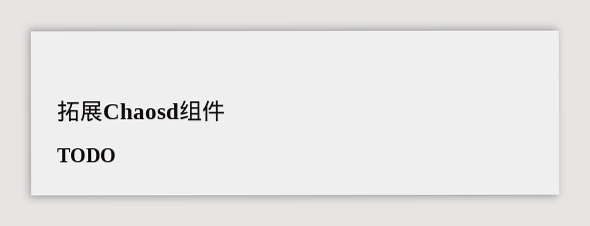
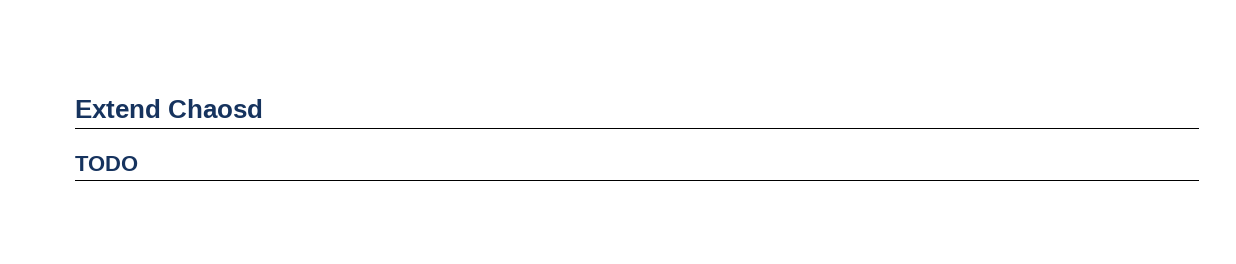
[56,100,104,123] 拓展 -> [75,99,161,118] Extend
[178,100,226,123] 组件 -> (264, 108) none

